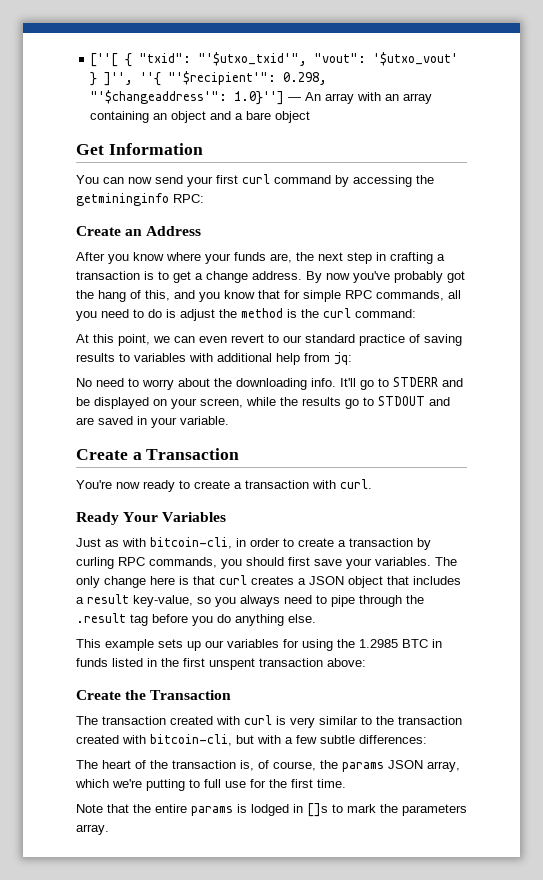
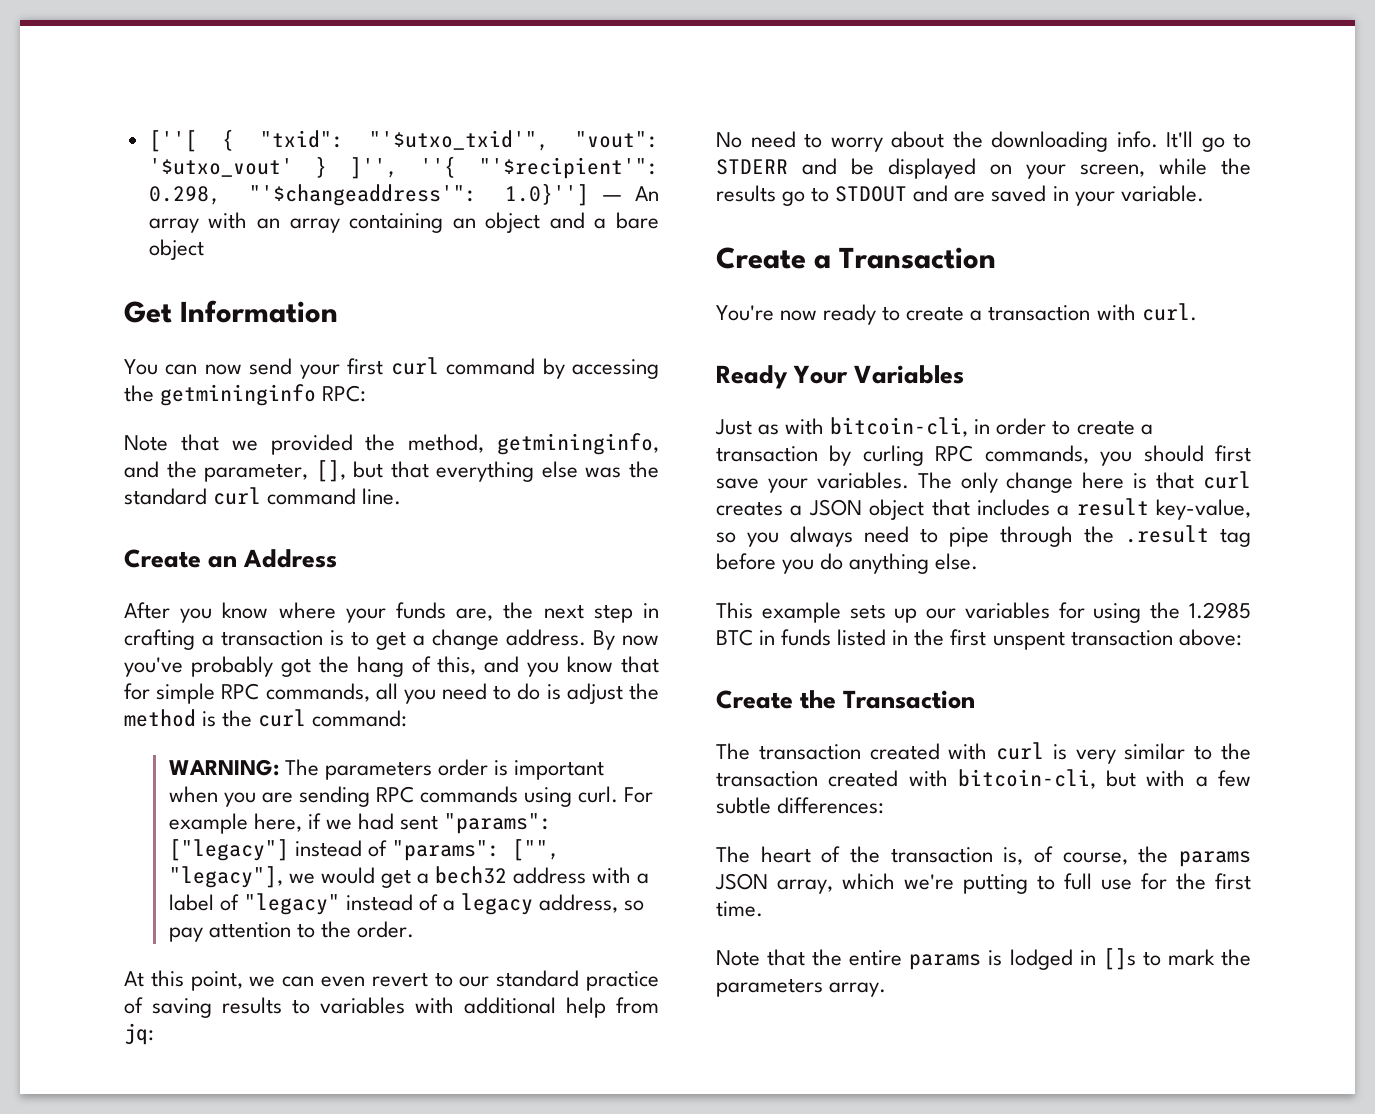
(204, 198) none -> [124,433,659,455] [124,460,659,482] [124,487,402,505] // Note that we provided the method, getmininginfo, and the parameter, [], but that everything else was the standard curl command line.
(416, 313) none -> [168,759,605,780] [168,786,654,807] [168,813,553,834] [168,839,560,861] [168,866,650,888] [168,893,645,915] [168,921,414,942] // WARNING: The parameters order is important when you are sending RPC commands using curl. For example here, if we had sent "params": ["legacy"] instead of "params": ["", "legacy"], we would get a bech32 address with a label of "legacy" instead of a legacy address, so pay attention to the order.

